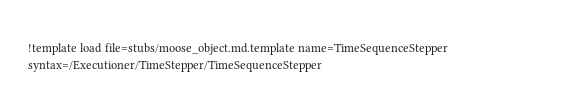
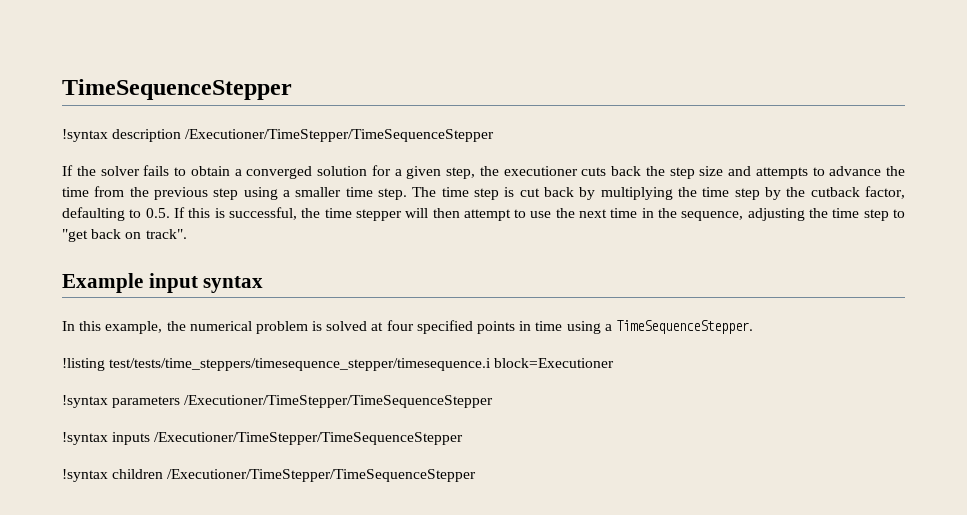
[28,43,449,55] [28,60,322,72] !template load file=stubs/moose_object.md.template name=TimeSequenceStepper syntax=/Executioner/TimeStepper/TimeSequenceStepper -> [62,79,292,100] [62,129,495,142] [62,165,905,179] [62,186,906,200] [62,207,906,221] [62,229,187,242] [62,273,264,293] [62,320,753,334] [62,358,615,371] [62,395,494,408] [62,432,464,445] [62,469,477,482] TimeSequenceStepper // !syntax description /Executioner/TimeStepper/TimeSequenceStepper // If the solver fails to obtain a converged solution for a given step, the executioner cuts back the step size and attempts to advance the time from the previous step using a smaller time step. The time step is cut back by multiplying the time step by the cutback factor, defaulting to 0.5. If this is successful, the time stepper will then attempt to use the next time in the sequence, adjusting the time step to "get back on track". // Example input syntax // In this example, the numerical problem is solved at four specified points in time using a TimeSequenceStepper. // !listing test/tests/time_steppers/timesequence_stepper/timesequence.i block=Executioner // !syntax parameters /Executioner/TimeStepper/TimeSequenceStepper // !syntax inputs /Executioner/TimeStepper/TimeSequenceStepper // !syntax children /Executioner/TimeStepper/TimeSequenceStepper

